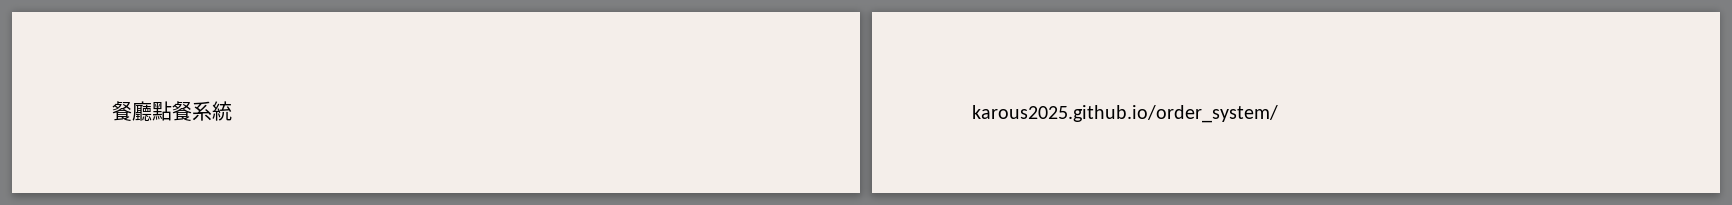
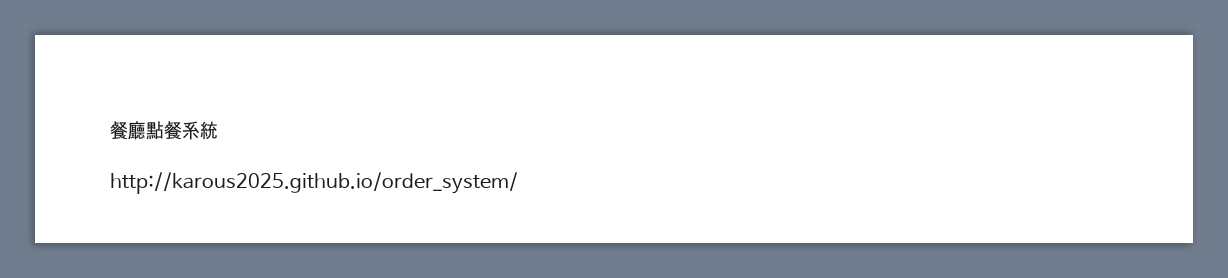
[972,105,1278,123] karous2025.github.io/order_system/ -> [110,172,518,194] http://karous2025.github.io/order_system/

